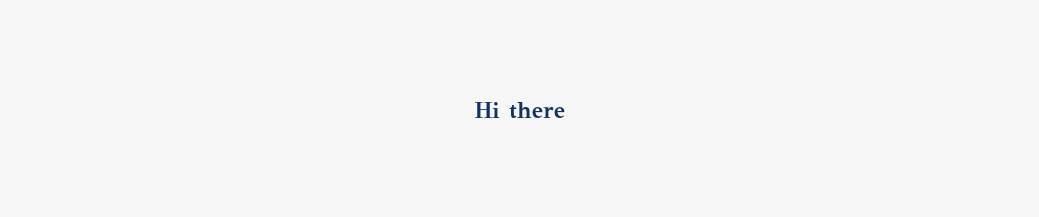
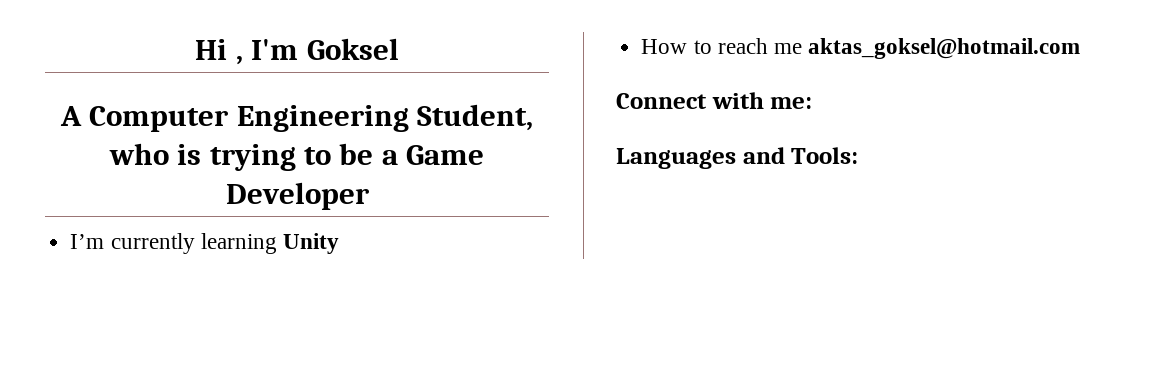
[509,102,565,119] there -> [235,38,399,65] [59,104,534,132] [108,143,485,171] [225,182,370,210] [70,233,339,254] [641,38,1081,59] [616,92,813,109] [616,147,859,169] , I'm Goksel // A Computer Engineering Student, who is trying to be a Game Developer // I’m currently learning Unity // How to reach me aktas_goksel@hotmail.com // Connect with me: // Languages and Tools:

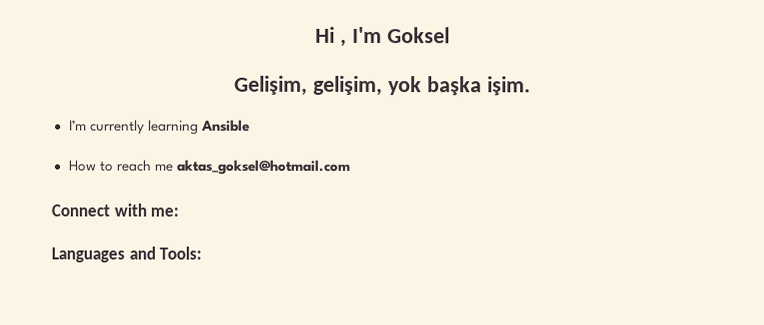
[59,104,534,132] [108,143,485,171] [225,182,370,210] A Computer Engineering Student, who is trying to be a Game Developer -> [234,75,531,97] Gelişim, gelişim, yok başka işim.
[282,233,339,254] Unity -> [200,119,250,132] Ansible

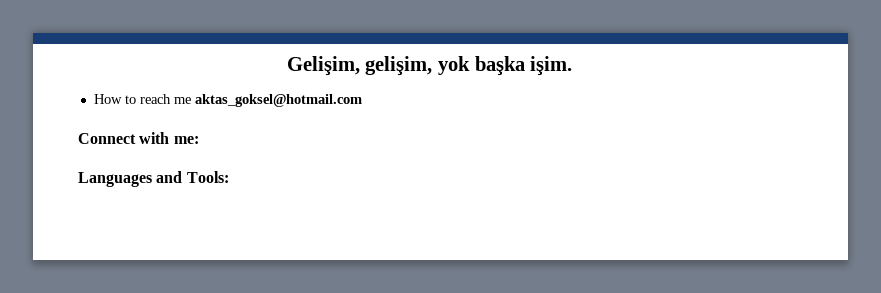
[315,26,450,47] Hi , I'm Goksel // -> (286, 66) none
[68,119,250,135] // I’m currently learning Ansible -> (573, 66) none

